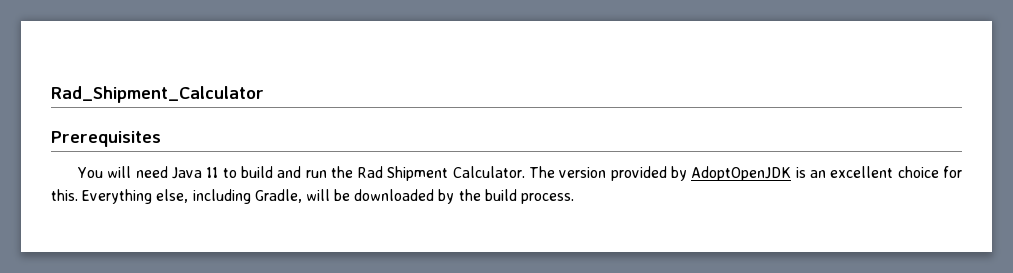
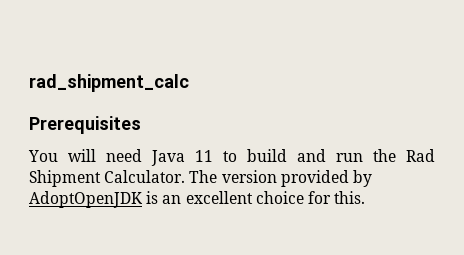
[51,86,264,103] Rad_Shipment_Calculator -> [29,74,189,92] rad_shipment_calc
[82,189,575,204] Everything else, including Gradle, will be downloaded by the build process. -> (366, 197) none

